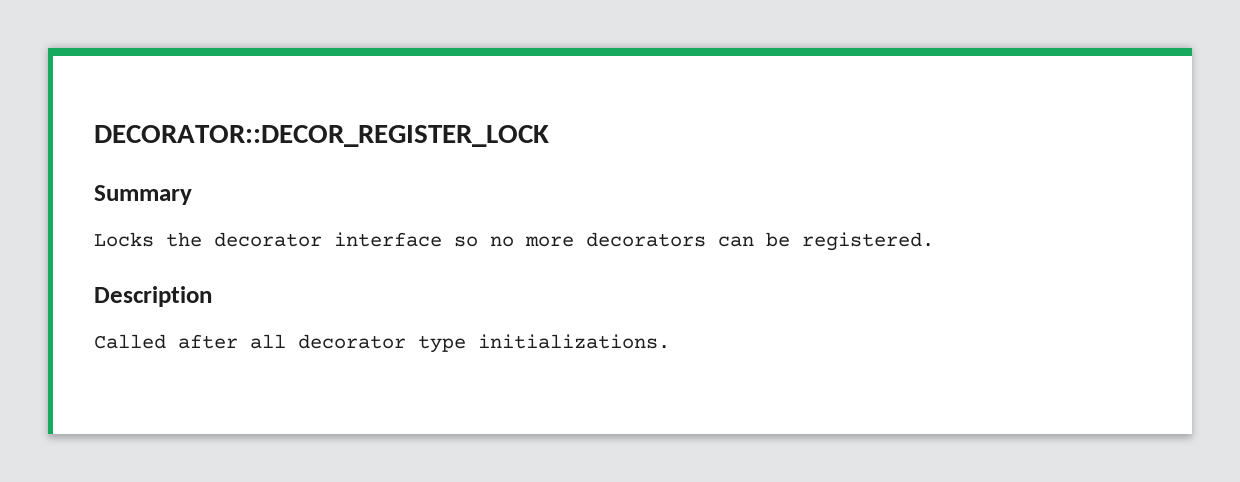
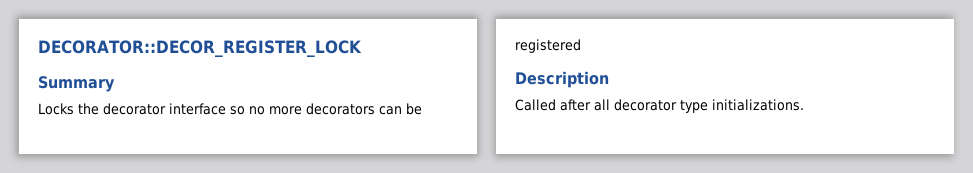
[802,232,934,251] registered. -> [515,39,581,53] registered

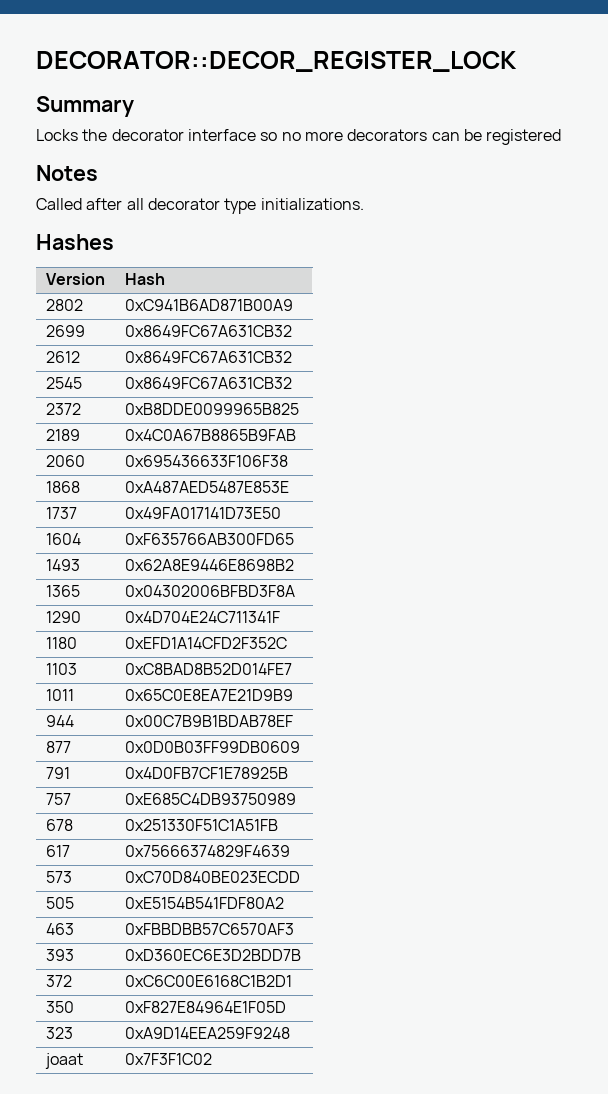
[515,71,609,88] Description -> [36,165,98,181] Notes
(804, 105) none -> [36,234,114,250] [45,273,105,285] [124,273,165,285] [45,299,83,311] [124,299,293,311] [45,325,85,337] [124,325,292,337] [45,351,80,363] [124,351,292,363] [45,377,82,389] [124,377,292,389] [45,403,81,415] [124,403,299,415] [45,429,80,441] [124,429,296,441] [45,455,85,467] [124,455,288,467] [45,481,80,493] [124,481,289,493] [45,507,77,519] [124,507,281,519] [45,533,81,545] [124,533,294,545] [45,559,80,571] [124,559,294,571] [45,585,80,597] [124,585,295,597] [45,611,81,623] [124,611,280,623] [45,637,77,649] [124,637,287,649] [45,663,77,675] [124,663,292,675] [45,689,74,701] [124,689,293,701] [45,715,74,727] [124,715,293,727] [45,741,71,753] [124,741,300,753] [45,767,70,779] [124,767,288,779] [45,793,71,805] [124,793,296,805] [45,819,73,831] [124,819,278,831] [45,845,70,857] [124,845,290,857] [45,871,72,883] [124,871,300,883] [45,897,74,909] [124,897,284,909] [45,923,74,935] [124,923,294,935] [45,949,74,961] [124,949,301,961] [45,975,72,987] [124,975,292,987] [45,1001,74,1013] [124,1001,286,1013] [45,1027,73,1039] [124,1027,290,1039] [44,1053,83,1069] [124,1053,212,1065] // Hashes // Version | Hash // 2802 | 0xC941B6AD871B00A9 // 2699 | 0x8649FC67A631CB32 // 2612 | 0x8649FC67A631CB32 // 2545 | 0x8649FC67A631CB32 // 2372 | 0xB8DDE0099965B825 // 2189 | 0x4C0A67B8865B9FAB // 2060 | 0x695436633F106F38 // 1868 | 0xA487AED5487E853E // 1737 | 0x49FA017141D73E50 // 1604 | 0xF635766AB300FD65 // 1493 | 0x62A8E9446E8698B2 // 1365 | 0x04302006BFBD3F8A // 1290 | 0x4D704E24C711341F // 1180 | 0xEFD1A14CFD2F352C // 1103 | 0xC8BAD8B52D014FE7 // 1011 | 0x65C0E8EA7E21D9B9 // 944 | 0x00C7B9B1BDAB78EF // 877 | 0x0D0B03FF99DB0609 // 791 | 0x4D0FB7CF1E78925B // 757 | 0xE685C4DB93750989 // 678 | 0x251330F51C1A51FB // 617 | 0x75666374829F4639 // 573 | 0xC70D840BE023ECDD // 505 | 0xE5154B541FDF80A2 // 463 | 0xFBBDBB57C6570AF3 // 393 | 0xD360EC6E3D2BDD7B // 372 | 0xC6C00E6168C1B2D1 // 350 | 0xF827E84964E1F05D // 323 | 0xA9D14EEA259F9248 // joaat | 0x7F3F1C02

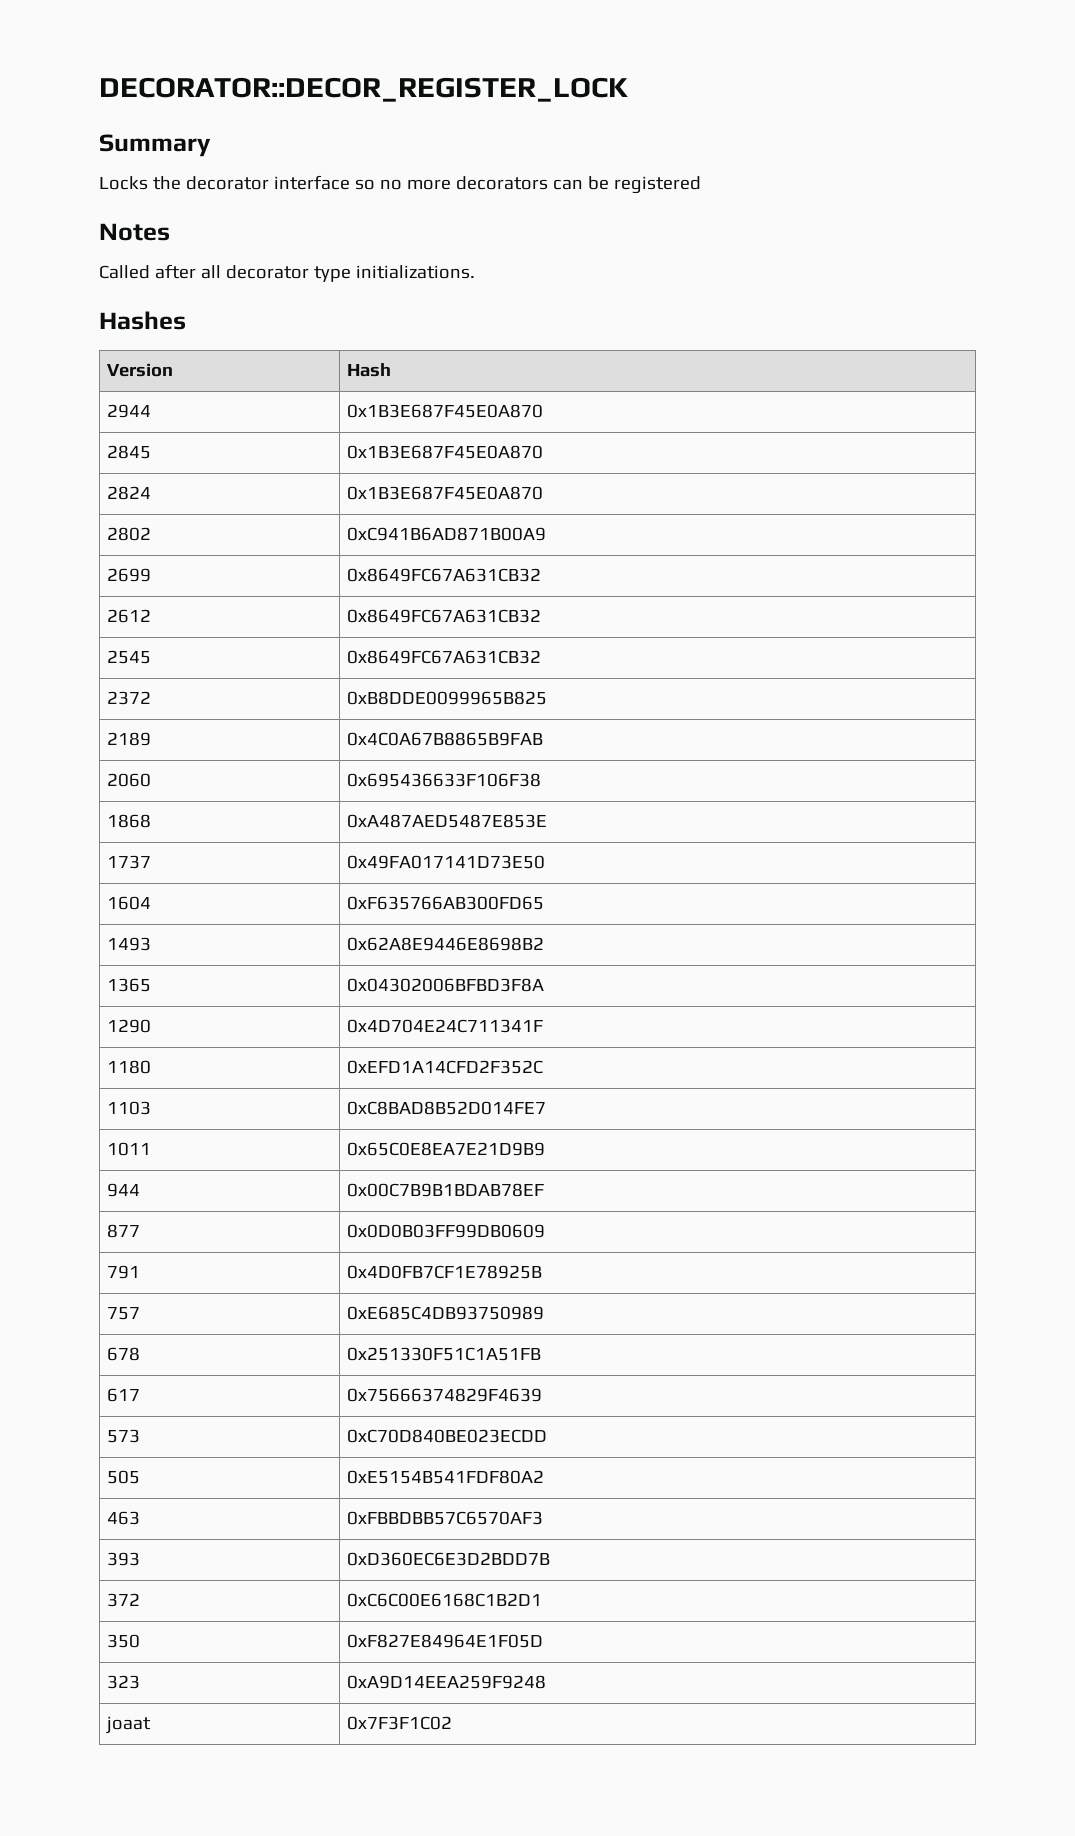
(165, 279) none -> [107,404,152,418] [347,404,544,418] [107,445,152,459] [347,445,544,459] [107,486,152,500] [347,486,544,500] // 2944 | 0x1B3E687F45E0A870 // 2845 | 0x1B3E687F45E0A870 // 2824 | 0x1B3E687F45E0A870

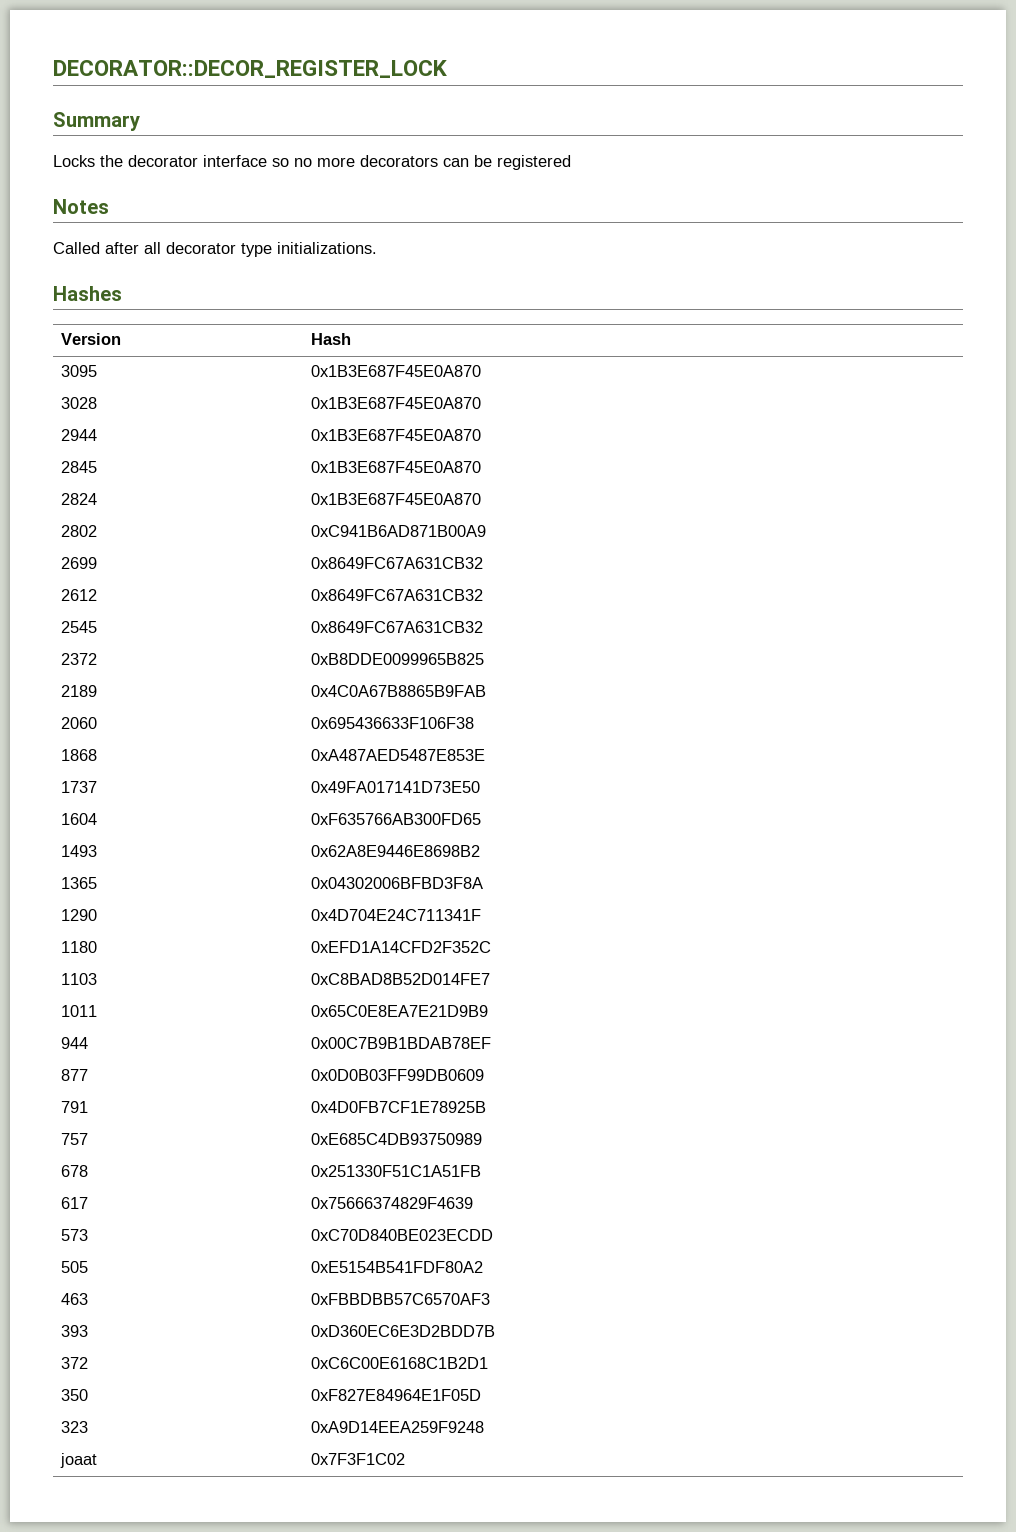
(392, 370) none -> [60,365,97,377] [310,365,481,377] [60,397,97,409] [310,397,481,409] // 3095 | 0x1B3E687F45E0A870 // 3028 | 0x1B3E687F45E0A870

